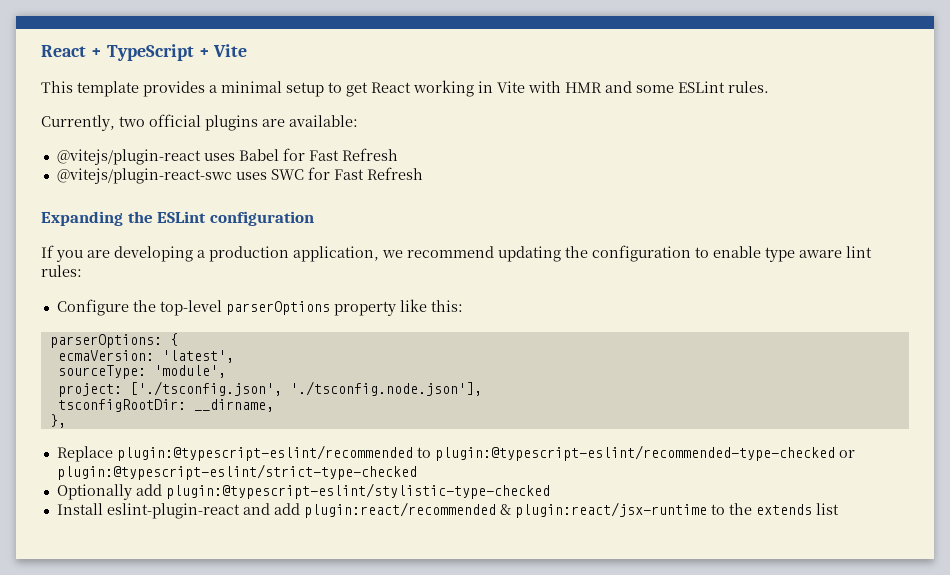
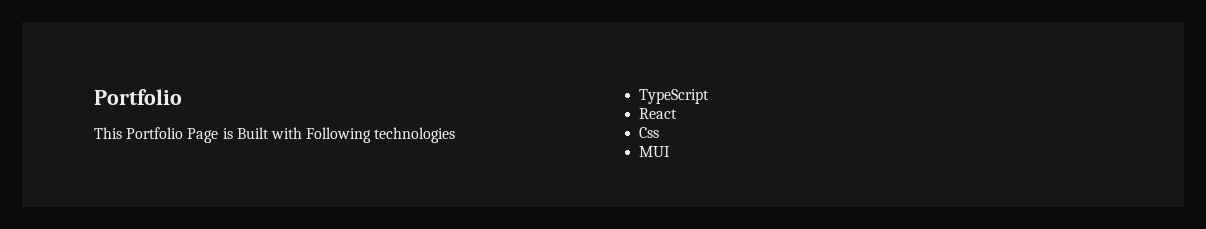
[41,44,248,61] [41,80,769,97] [41,114,358,131] [56,148,398,165] [56,167,423,184] [41,211,314,226] [41,245,872,262] [41,265,82,277] [56,299,463,316] [49,333,178,348] [57,350,234,363] [57,365,226,379] [57,381,482,397] [57,399,274,412] [49,414,66,428] [56,445,855,462] [56,464,417,480] [56,483,550,500] [56,502,839,519] React + TypeScript + Vite // This template provides a minimal setup to get React working in Vite with HMR and some ESLint rules. // Currently, two official plugins are available: // @vitejs/plugin-react uses Babel for Fast Refresh // @vitejs/plugin-react-swc uses SWC for Fast Refresh // Expanding the ESLint configuration // If you are developing a production application, we recommend updating the configuration to enable type aware lint rules: // Configure the top-level parserOptions property like this: // parserOptions: { // ecmaVersion: 'latest', // sourceType: 'module', // project: ['./tsconfig.json', './tsconfig.node.json'], // tsconfigRootDir: __dirname, // }, // Replace plugin:@typescript-eslint/recommended to plugin:@typescript-eslint/recommended-type-checked or plugin:@typescript-eslint/strict-type-checked // Optionally add plugin:@typescript-eslint/stylistic-type-checked // Install eslint-plugin-react and add plugin:react/recommended & plugin:react/jsx-runtime to the extends list -> [94,89,182,105] [94,127,456,143] [639,89,710,104] [639,108,678,119] [639,127,660,138] [639,146,671,157] Portfolio // This Portfolio Page is Built with Following technologies // TypeScript // React // Css // MUI

